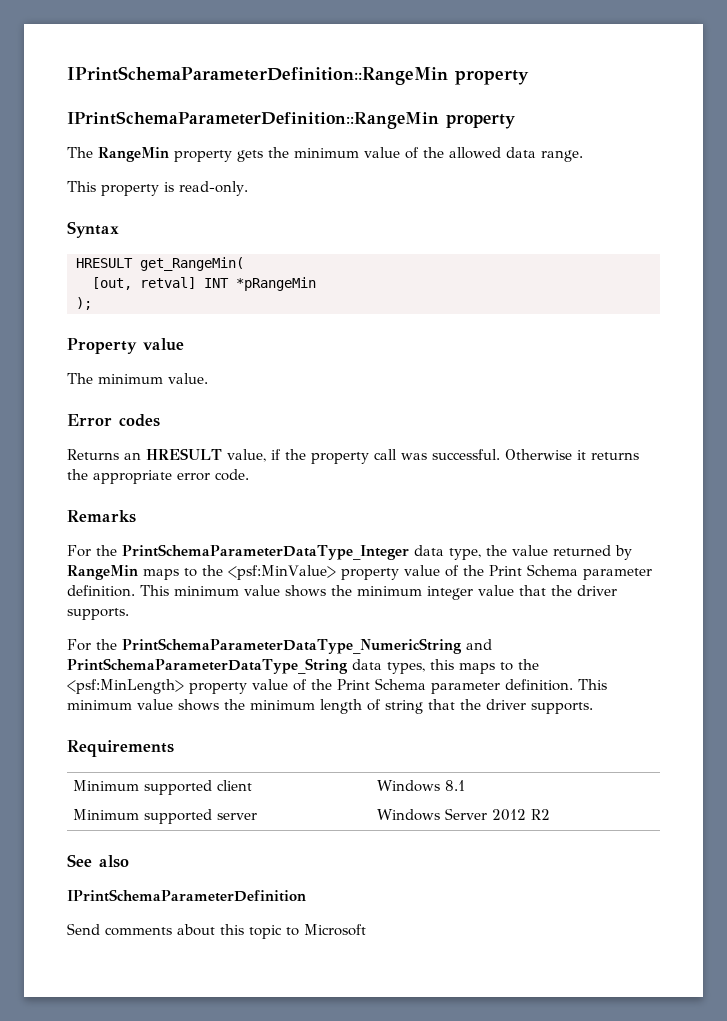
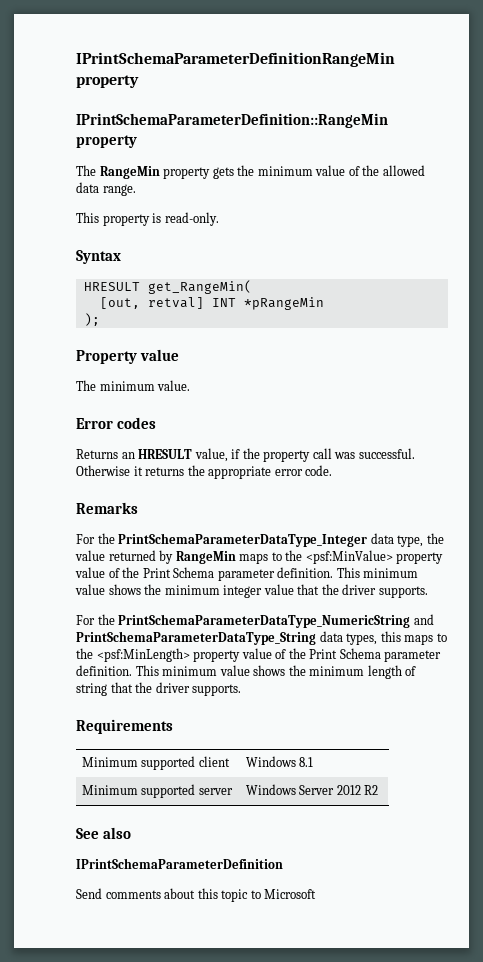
[67,66,448,85] IPrintSchemaParameterDefinition::RangeMin -> [76,52,395,67] IPrintSchemaParameterDefinitionRangeMin

